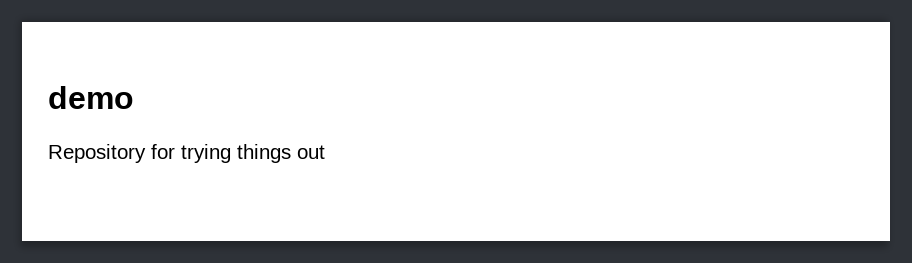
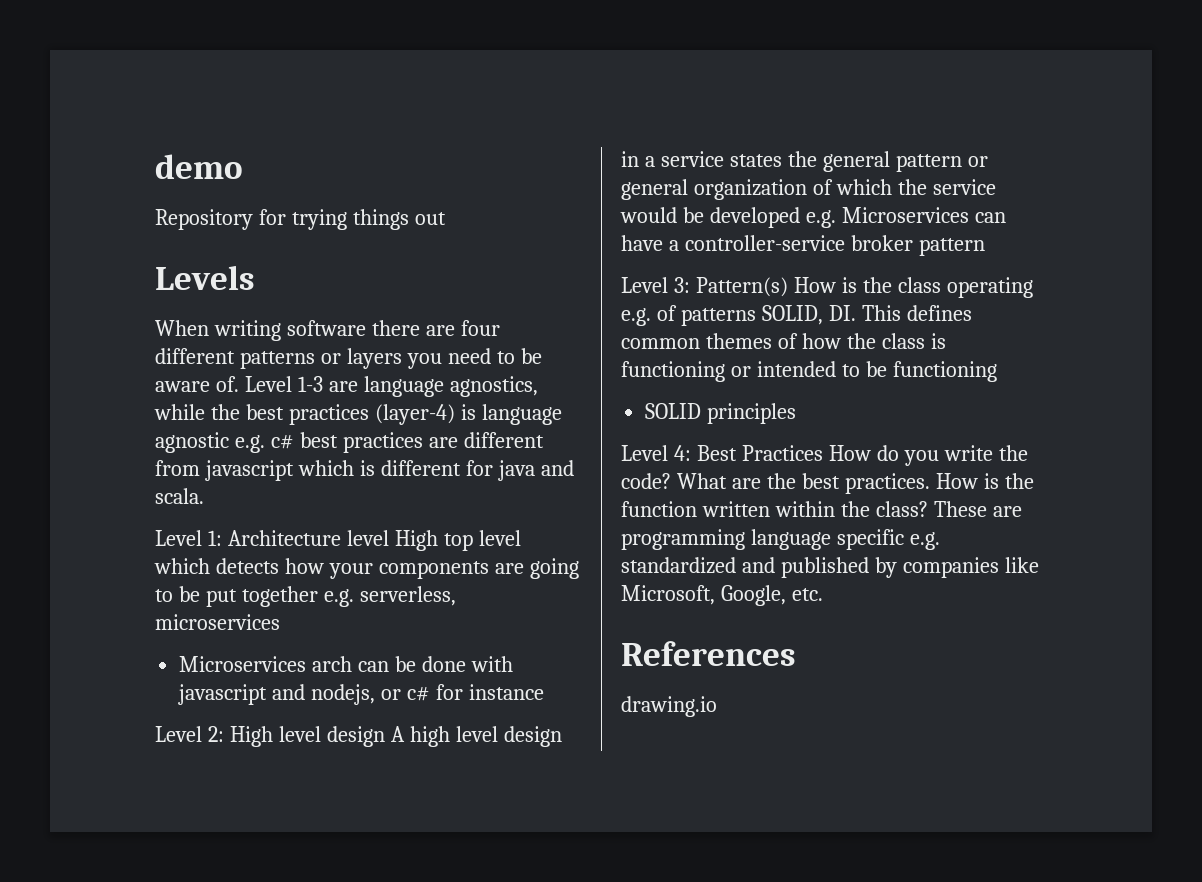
(325, 152) none -> [155,265,255,290] [155,320,500,341] [155,348,542,369] [155,376,538,397] [154,404,562,425] [155,432,544,453] [155,460,574,481] [155,488,204,504] [155,530,521,551] [154,558,579,579] [155,586,456,607] [155,614,280,630] [179,656,513,672] [178,684,544,705] [155,726,562,747] [621,151,988,172] [621,179,996,200] [620,207,1006,228] [621,235,985,256] [621,277,1033,298] [621,305,972,326] [621,333,946,349] [621,361,997,382] [645,403,797,424] [621,445,1028,466] [621,473,1034,494] [621,501,1022,517] [621,529,940,550] [621,557,1039,578] [621,585,823,606] [621,641,796,666] [621,696,717,717] // Levels // When writing software there are four different patterns or layers you need to be aware of. Level 1-3 are language agnostics, while the best practices (layer-4) is language agnostic e.g. c# best practices are different from javascript which is different for java and scala. // Level 1: Architecture level High top level which detects how your components are going to be put together e.g. serverless, microservices // Microservices arch can be done with javascript and nodejs, or c# for instance // Level 2: High level design A high level design in a service states the general pattern or general organization of which the service would be developed e.g. Microservices can have a controller-service broker pattern // Level 3: Pattern(s) How is the class operating e.g. of patterns SOLID, DI. This defines common themes of how the class is functioning or intended to be functioning // SOLID principles // Level 4: Best Practices How do you write the code? What are the best practices. How is the function written within the class? These are programming language specific e.g. standardized and published by companies like Microsoft, Google, etc. // References // drawing.io

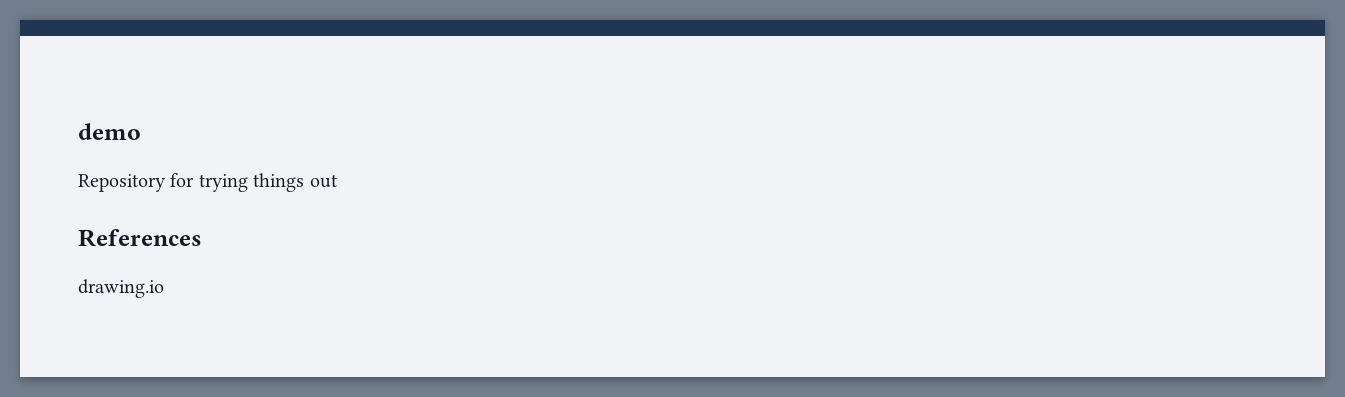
[155,265,255,290] [155,320,500,341] [155,348,542,369] [155,376,538,397] [154,404,562,425] [155,432,544,453] [155,460,574,481] [155,488,204,504] [155,530,521,551] [154,558,579,579] [155,586,456,607] [155,614,280,630] [179,656,513,672] [178,684,544,705] [155,726,562,747] [621,151,988,172] [621,179,996,200] [620,207,1006,228] [621,235,985,256] [621,277,1033,298] [621,305,972,326] [621,333,946,349] [621,361,997,382] [645,403,797,424] [621,445,1028,466] [621,473,1034,494] [621,501,1022,517] [621,529,940,550] [621,557,1039,578] [621,585,823,606] // Levels // When writing software there are four different patterns or layers you need to be aware of. Level 1-3 are language agnostics, while the best practices (layer-4) is language agnostic e.g. c# best practices are different from javascript which is different for java and scala. // Level 1: Architecture level High top level which detects how your components are going to be put together e.g. serverless, microservices // Microservices arch can be done with javascript and nodejs, or c# for instance // Level 2: High level design A high level design in a service states the general pattern or general organization of which the service would be developed e.g. Microservices can have a controller-service broker pattern // Level 3: Pattern(s) How is the class operating e.g. of patterns SOLID, DI. This defines common themes of how the class is functioning or intended to be functioning // SOLID principles // Level 4: Best Practices How do you write the code? What are the best practices. How is the function written within the class? These are programming language specific e.g. standardized and published by companies like Microsoft, Google, etc. -> (338, 181) none

